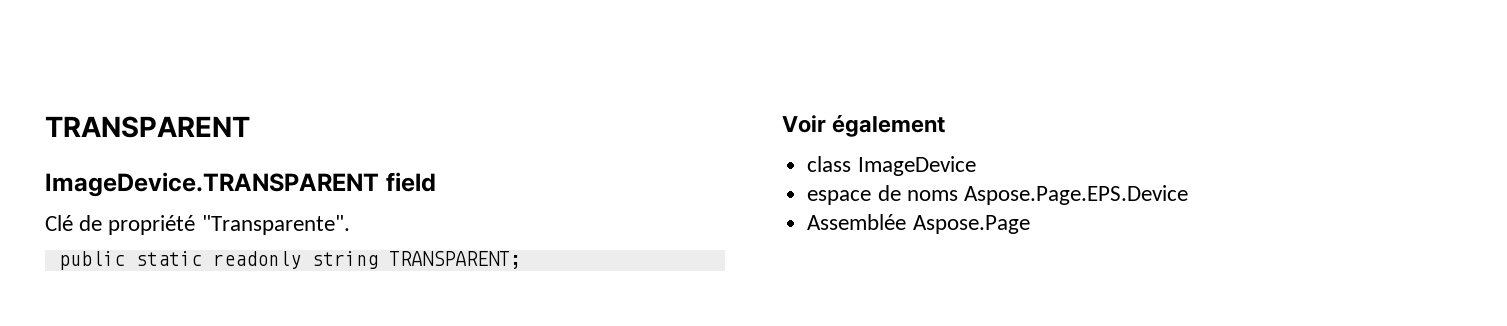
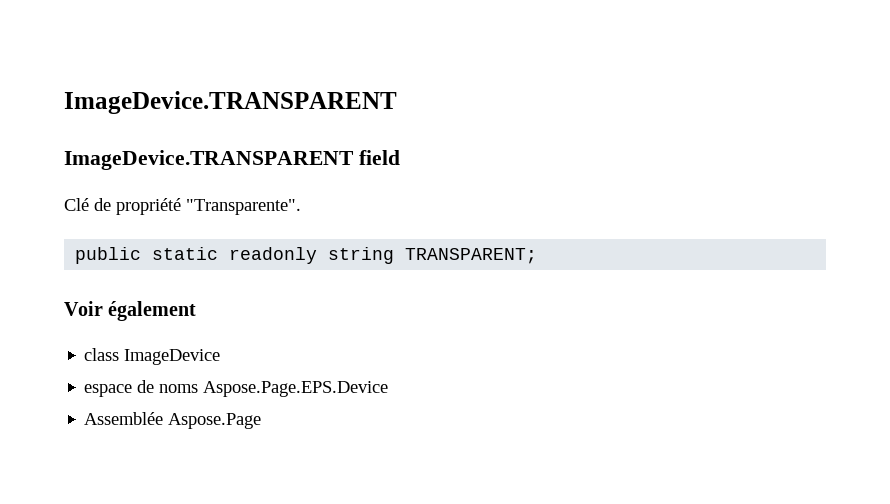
[45,116,250,138] TRANSPARENT -> [64,91,397,114] ImageDevice.TRANSPARENT

